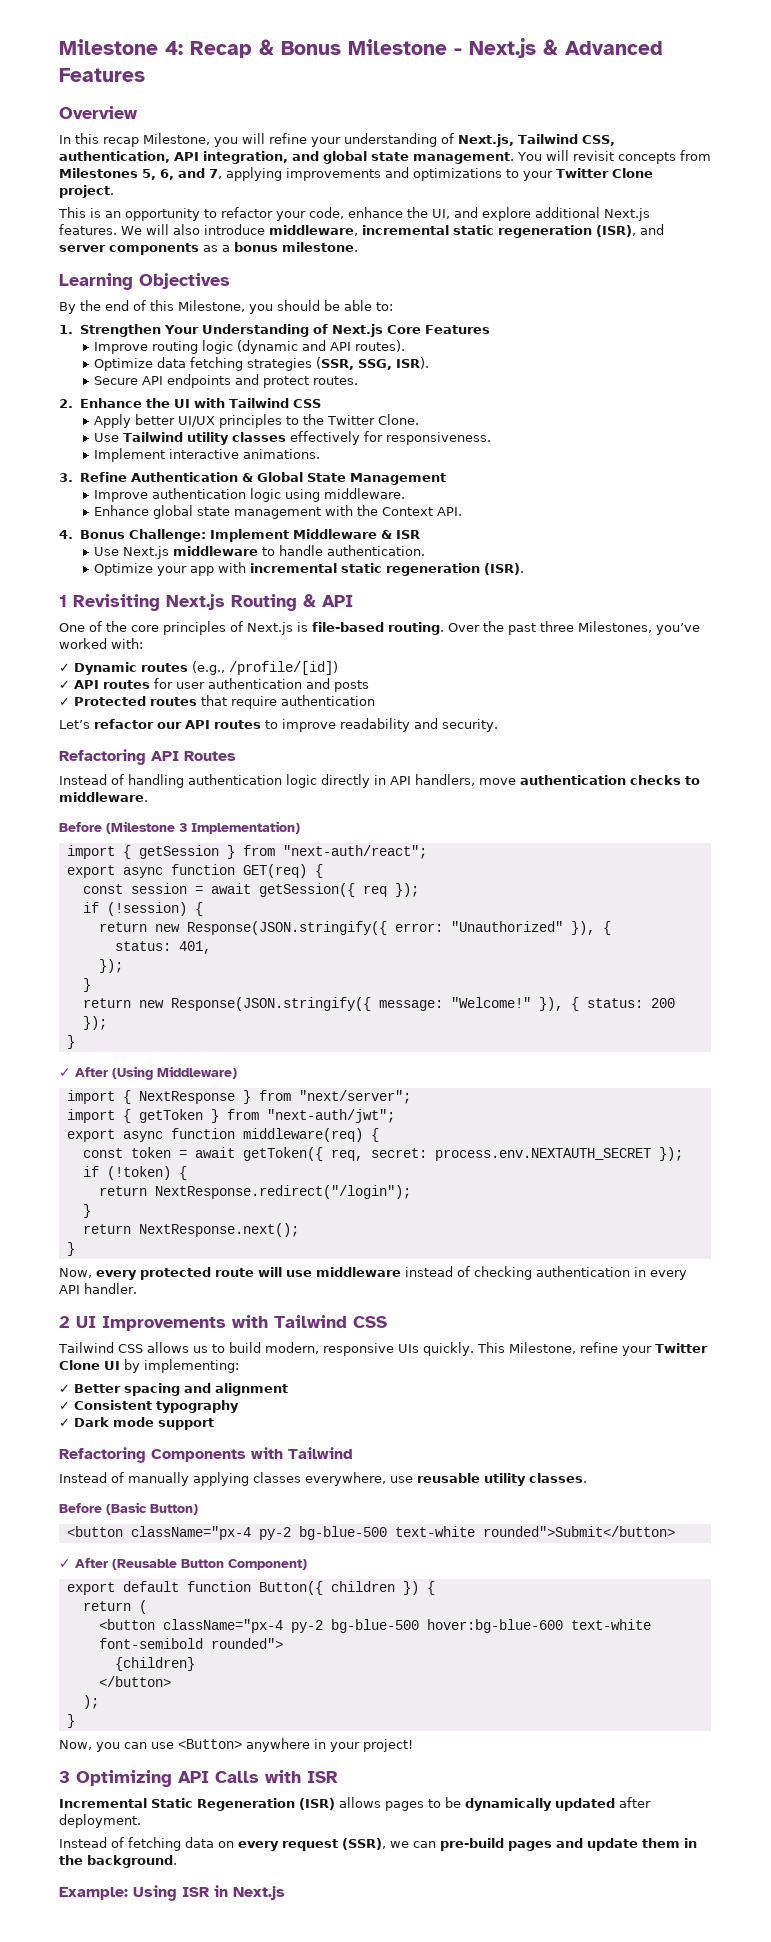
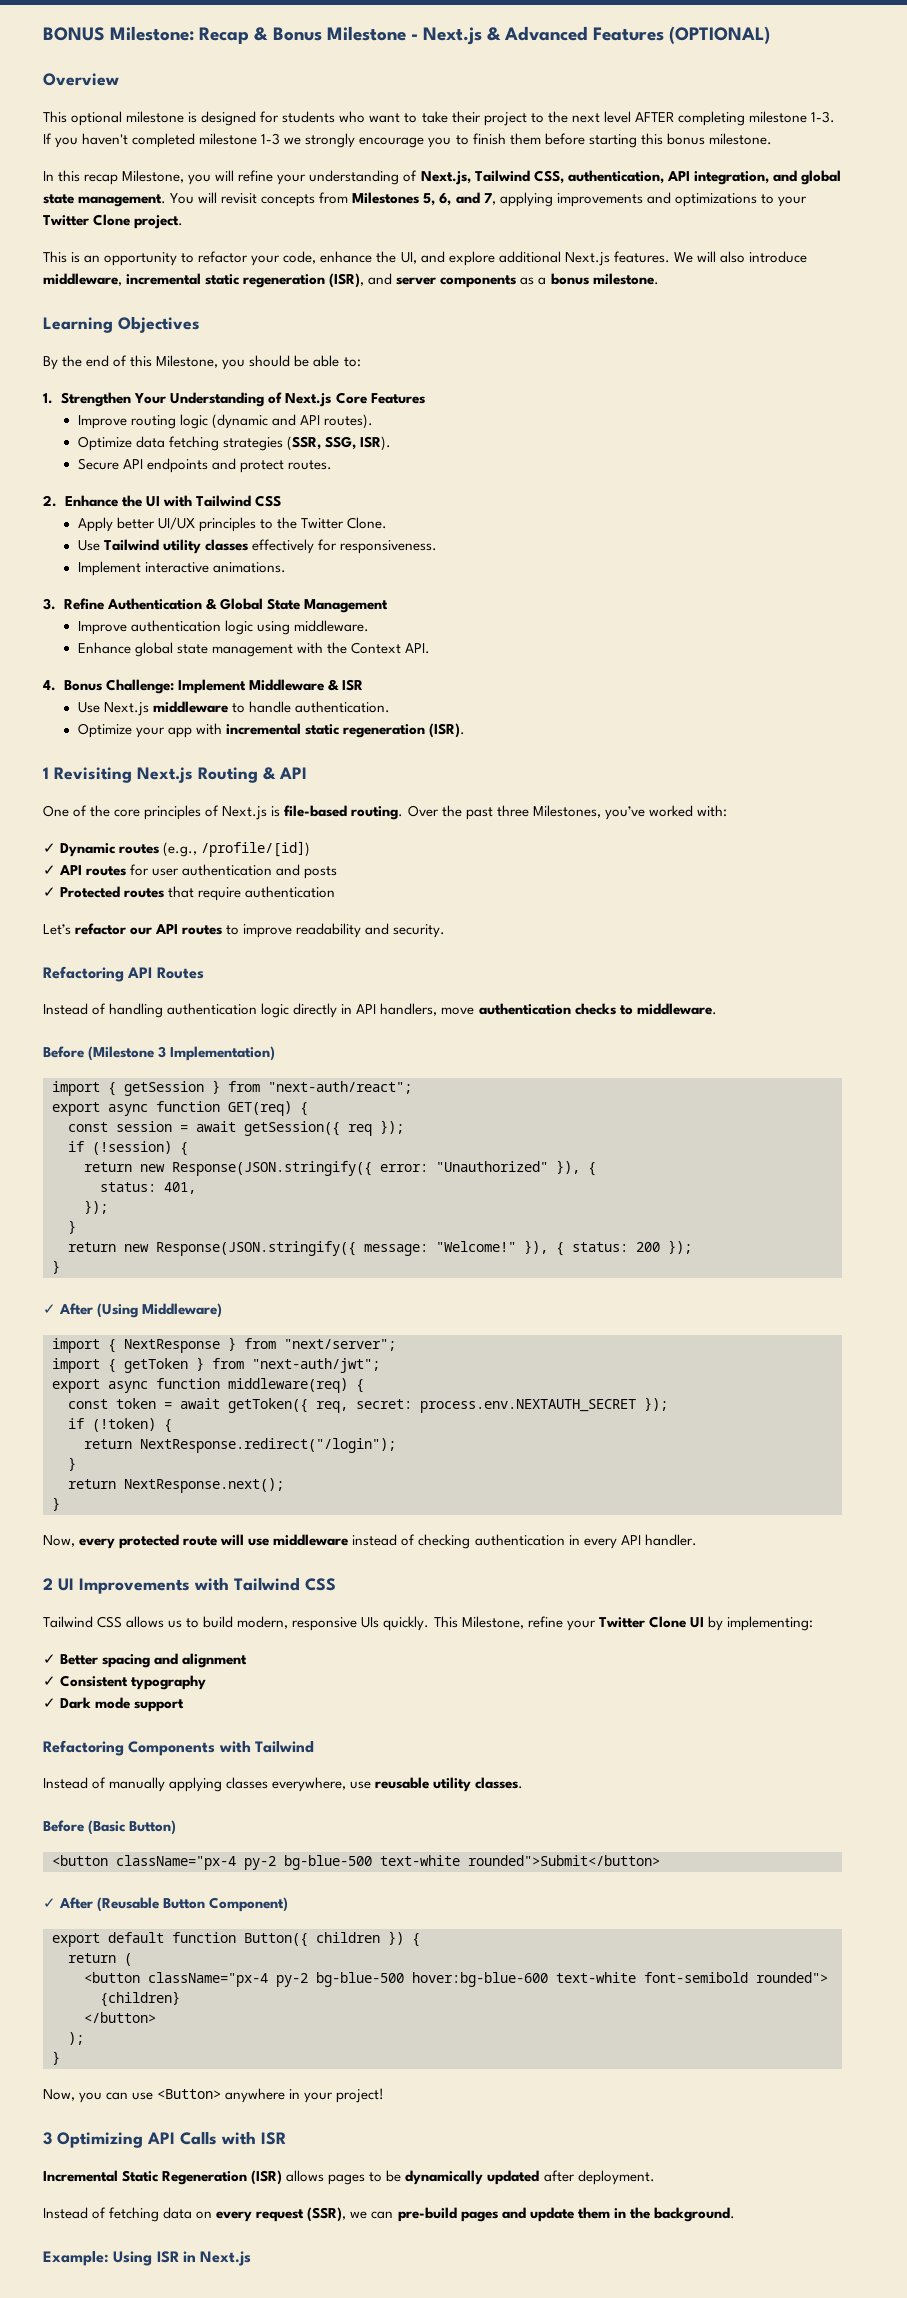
[59,39,183,55] Milestone 4: -> [43,26,195,41] BONUS Milestone:
(145, 75) none -> [669,26,771,44] (OPTIONAL)
(138, 112) none -> [43,111,835,126] [43,133,772,148] // This optional milestone is designed for students who want to take their project to the next level AFTER completing milestone 1-3. If you haven't completed milestone 1-3 we strongly encourage you to finish them before starting this bonus milestone.

